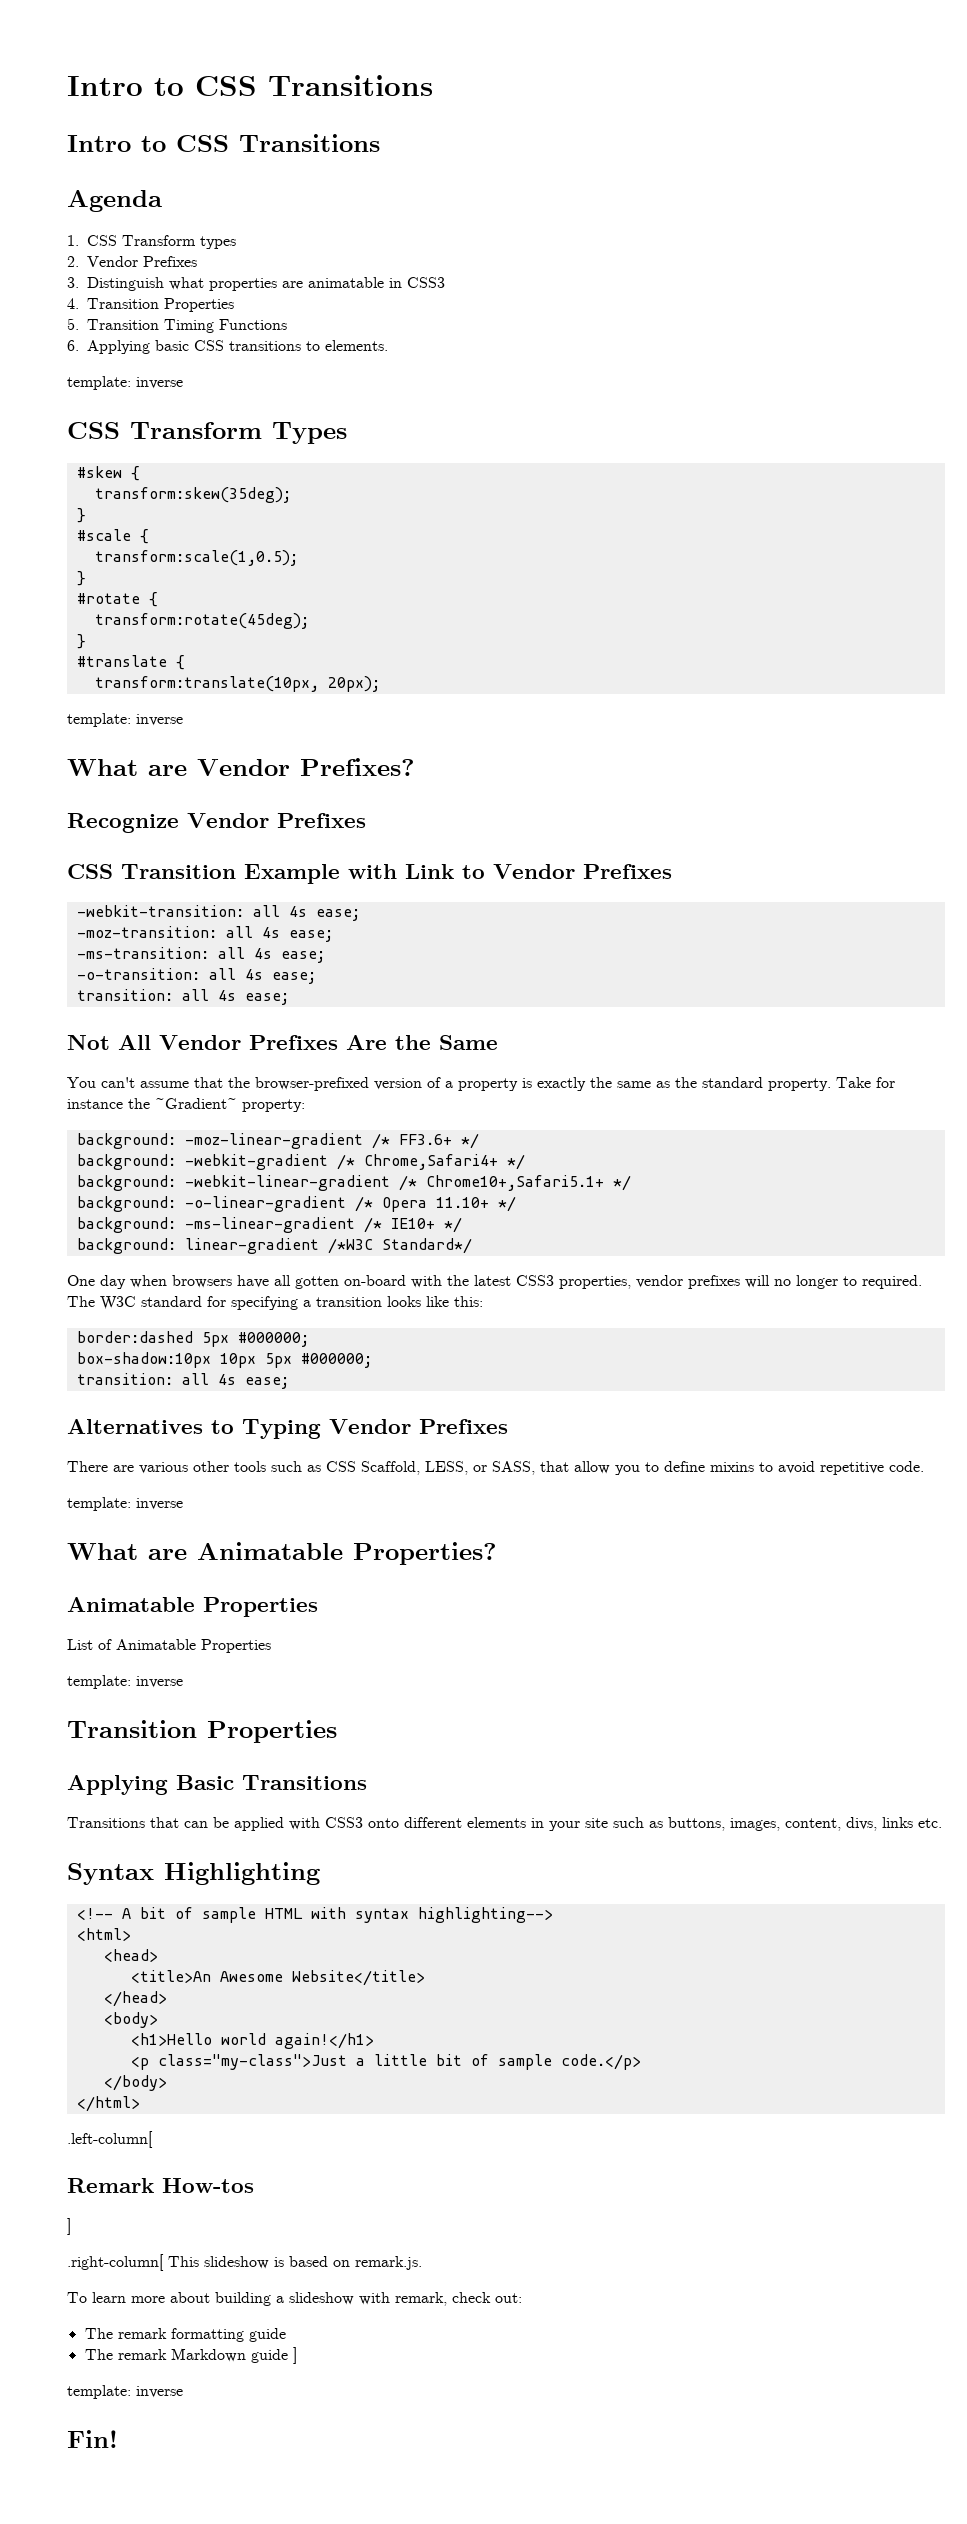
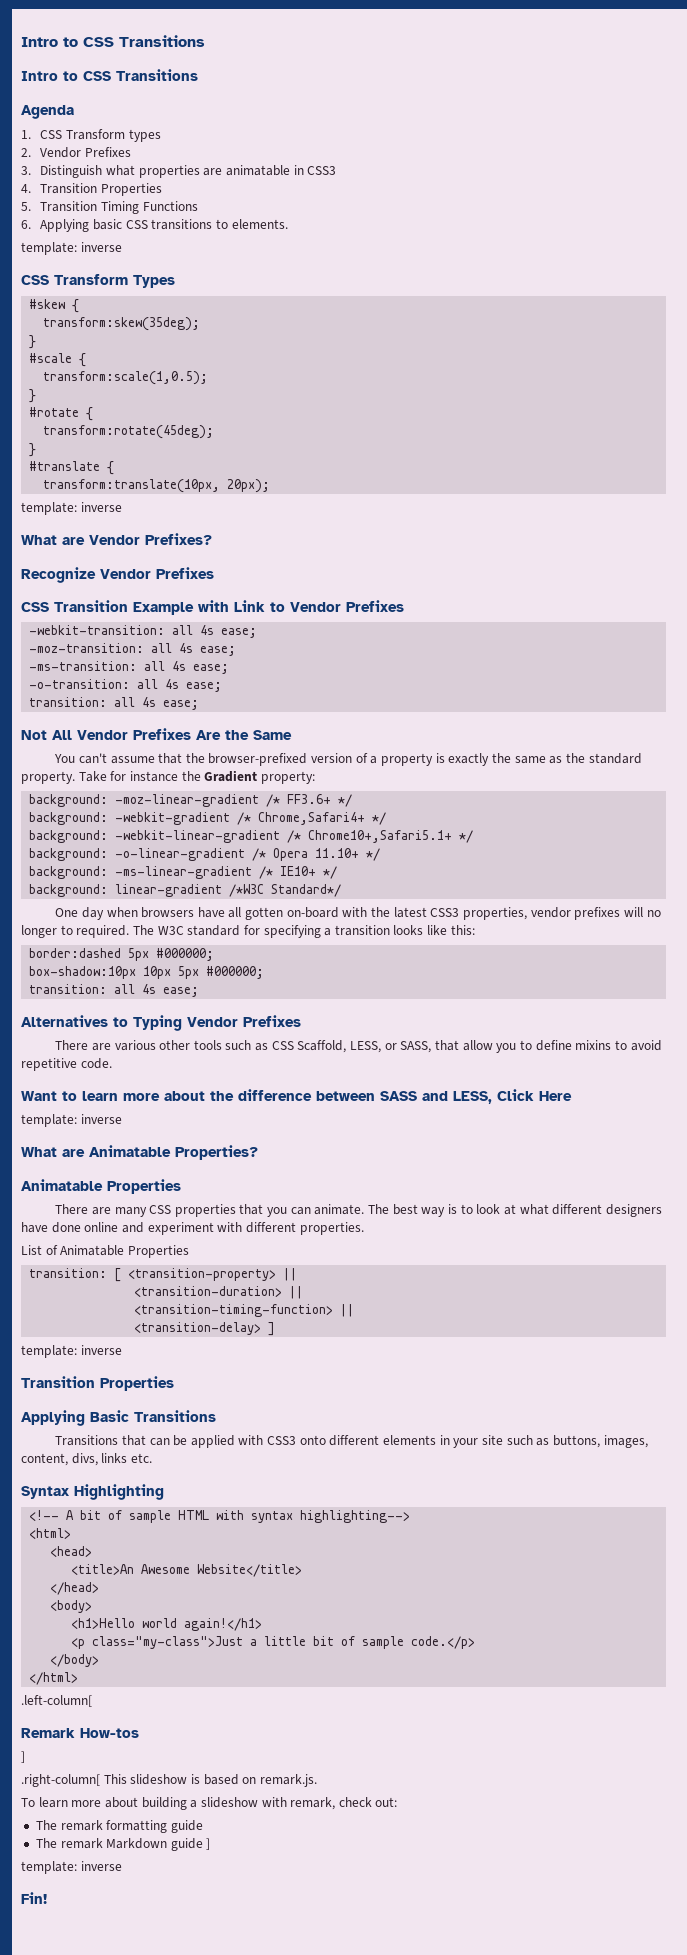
[155,1098,237,1109] ~Gradient~ -> [204,770,258,782] Gradient
(924, 1466) none -> [21,1089,572,1104] // Want to learn more about the difference between SASS and LESS, Click Here
[67,1639,271,1653] List of Animatable Properties -> [55,1204,662,1217] [21,1222,364,1235] [21,1245,189,1258] [29,1268,298,1282] [134,1286,304,1299] [134,1304,355,1317] [134,1322,276,1336] There are many CSS properties that you can animate. The best way is to look at what different designers have done online and experiment with different properties. // List of Animatable Properties // transition: [ <transition-property> || // <transition-duration> || // <transition-timing-function> || // <transition-delay> ]

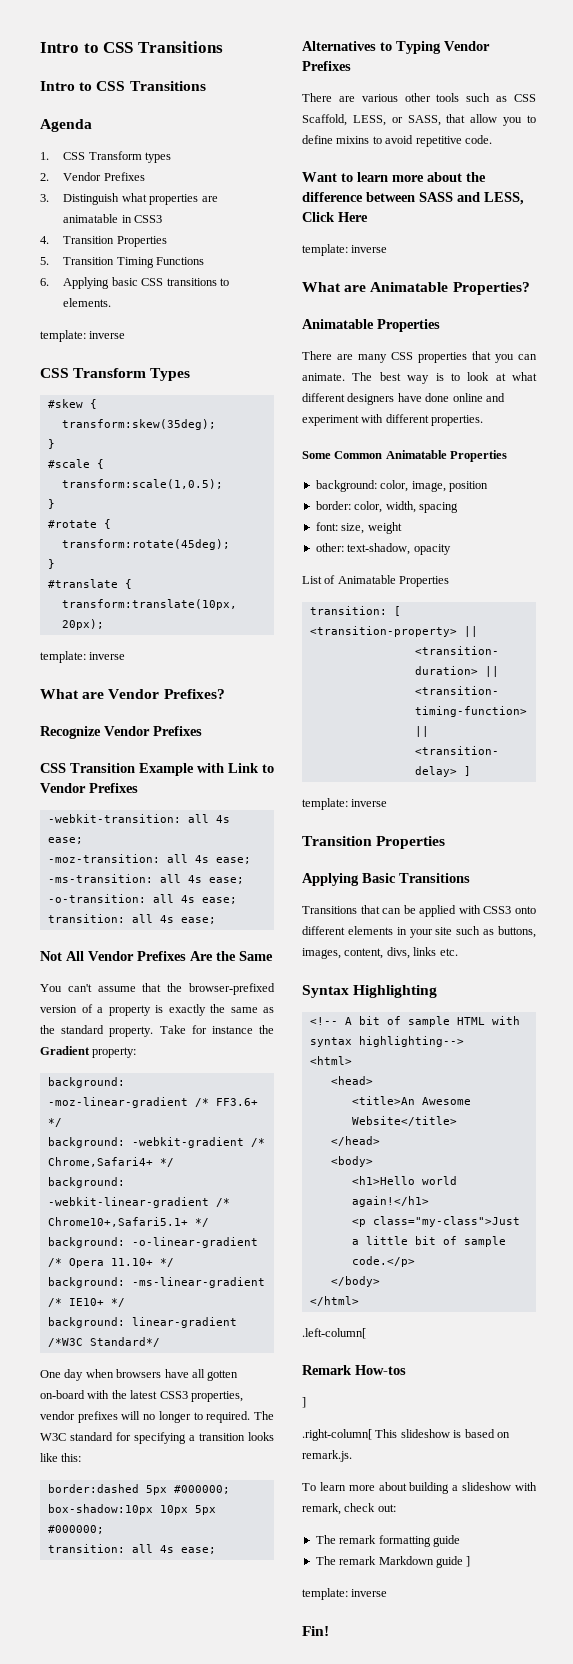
(364, 1228) none -> [302,450,508,462] [315,480,488,492] [315,501,458,513] [315,522,402,534] [315,543,451,555] // Some Common Animatable Properties // background: color, image, position // border: color, width, spacing // font: size, weight // other: text-shadow, opacity

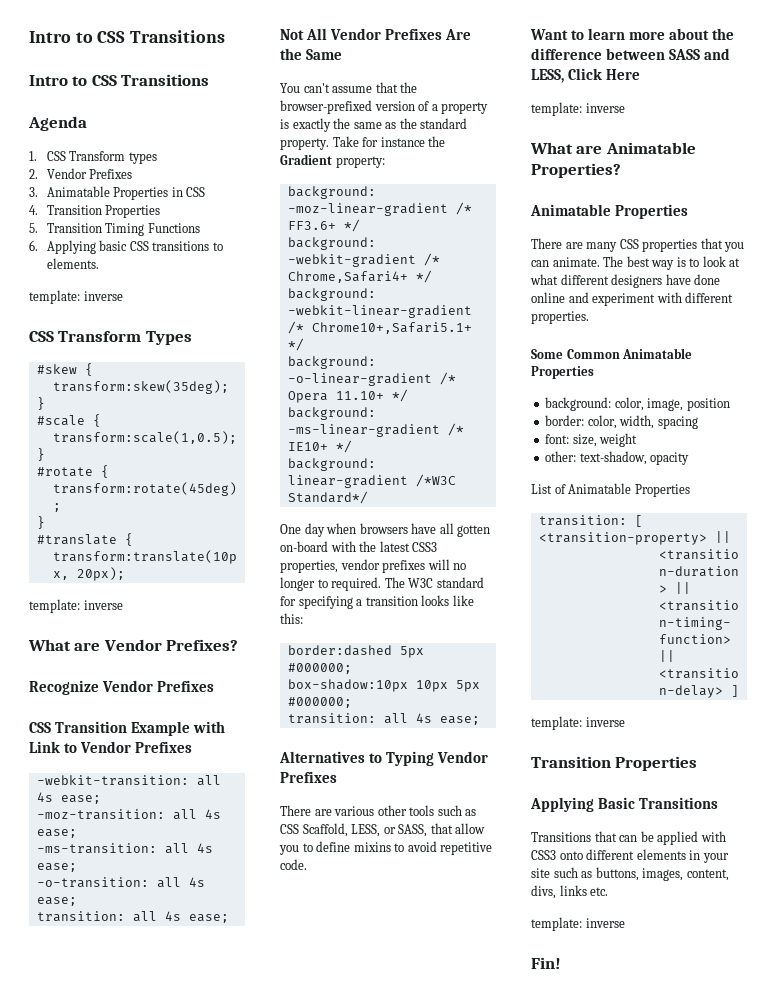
[63,193,218,205] [63,214,163,223] Distinguish what properties are animatable in CSS3 -> [46,186,206,200] Animatable Properties in CSS
[302,985,438,998] [309,1016,520,1027] [309,1036,464,1047] [309,1056,352,1065] [330,1076,373,1085] [351,1096,471,1105] [351,1116,457,1126] [330,1136,380,1146] [330,1156,373,1167] [351,1176,457,1185] [351,1196,429,1207] [351,1216,520,1227] [351,1236,506,1247] [351,1256,415,1267] [330,1276,380,1287] [309,1296,359,1306] [302,1328,366,1339] [302,1365,406,1375] [302,1397,306,1408] [302,1429,510,1441] [302,1450,352,1462] [302,1482,537,1494] [302,1503,396,1515] [315,1535,460,1547] [315,1556,471,1568] // Syntax Highlighting // <!-- A bit of sample HTML with syntax highlighting--> // <html> // <head> // <title>An Awesome Website</title> // </head> // <body> // <h1>Hello world again!</h1> // <p class="my-class">Just a little bit of sample code.</p> // </body> // </html> // .left-column[ // Remark How-tos // ] // .right-column[ This slideshow is based on remark.js. // To learn more about building a slideshow with remark, check out: // The remark formatting guide // The remark Markdown guide ] -> (609, 891) none

